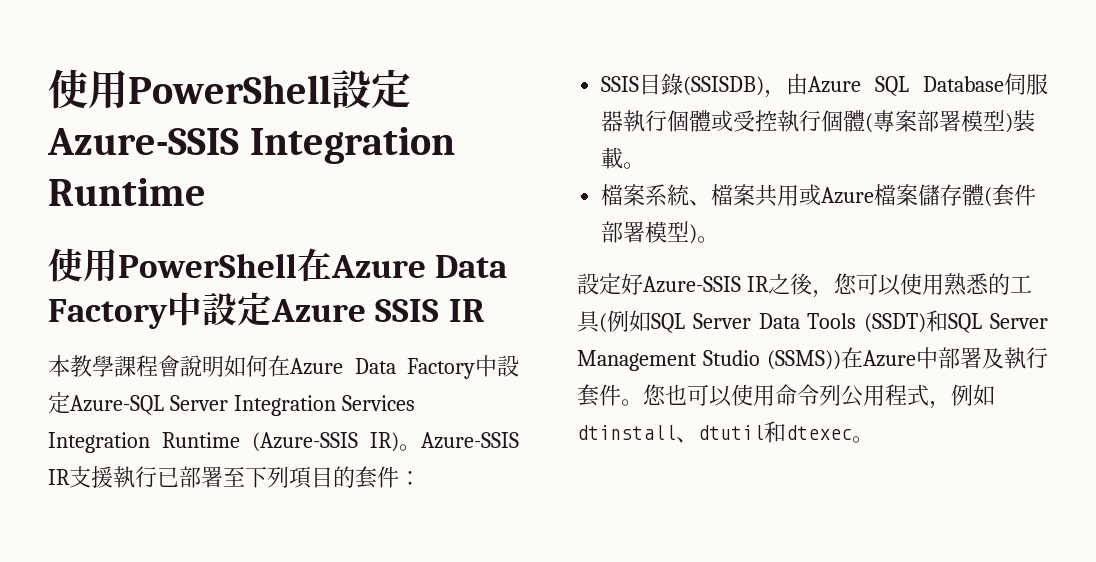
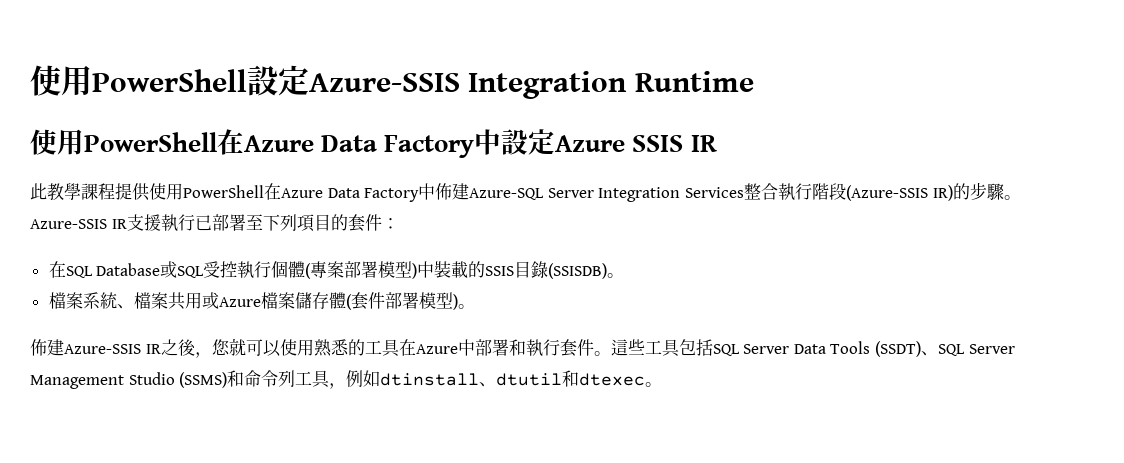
[48,355,70,377] 本 -> [30,183,47,200] 此
[158,355,519,379] [48,392,70,414] 會說明如何在Azure Data Factory中設定 -> [115,183,470,202] 提供使用PowerShell在Azure Data Factory中佈建
[48,432,240,453] Integration Runtime -> [743,183,846,200] 整合執行階段
(399, 442) none -> [952,182,1004,200] 的步驟
[601,73,1048,98] [601,110,734,132] SSIS目錄(SSISDB)，由Azure SQL Database伺服器執行個體或 -> [48,261,205,278] 在SQL Database或SQL
[1013,110,1036,132] [601,147,624,169] 裝載 -> [417,261,608,279] 中裝載的SSIS目錄(SSISDB)
[577,273,643,295] 設定好 -> [30,339,64,356] 佈建
(857, 283) none -> [228,338,246,356] 就
[599,310,651,333] (例如 -> [398,339,713,357] 在Azure中部署和執行套件。這些工具包括
[926,310,949,332] 和 -> [920,351,938,356] 、
[767,347,1048,370] [577,384,929,407] (SSMS))在Azure中部署及執行套件。您也可以使用命令列公用程式 -> [179,370,331,388] (SSMS)和命令列工具

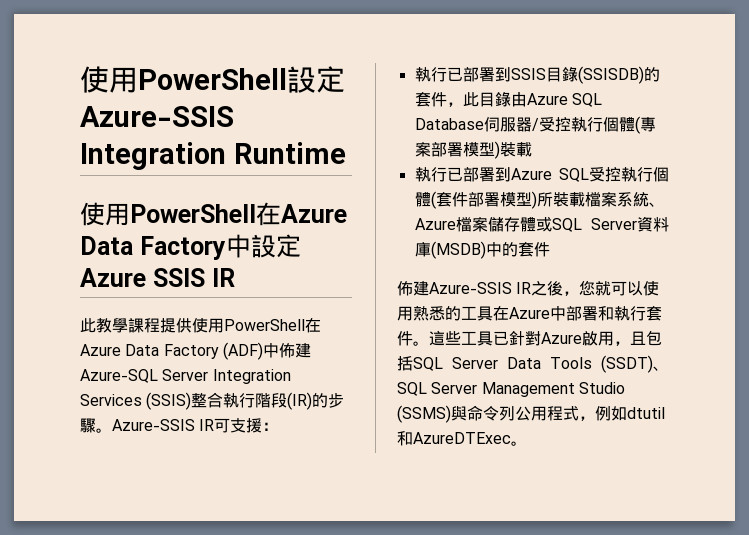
(420, 195) none -> [222,342,263,360] (ADF)
(744, 192) none -> [146,392,192,410] (SSIS)
[845,185,953,201] (Azure-SSIS IR) -> [287,392,313,410] (IR)
[126,214,399,232] [48,261,205,278] 支援執行已部署至下列項目的套件： // 在SQL Database或SQL -> [214,418,279,433] [414,66,660,84] [414,91,602,107] [414,117,539,132] 可支援： // 執行已部署到SSIS目錄(SSISDB)的套件，此目錄由Azure SQL Database伺服器/
[417,261,625,279] [48,292,329,310] 中裝載的SSIS目錄(SSISDB)。 // 檔案系統、檔案共用或Azure檔案儲存 -> [499,142,532,157] [414,167,669,182] 裝載 // 執行已部署到Azure SQL受控執行個
[457,304,475,309] 。 -> [536,192,665,207] [414,216,669,232] [414,241,550,259] 所裝載檔案系統、Azure檔案儲存體或SQL Server資料庫(MSDB)中的套件
(680, 348) none -> [493,330,646,346] 已針對Azure啟用，且
[227,370,646,389] 和命令列工具，例如dtinstall、dtutil和dtexec -> [451,405,665,421] [397,431,511,446] 與命令列公用程式，例如dtutil和AzureDTExec

